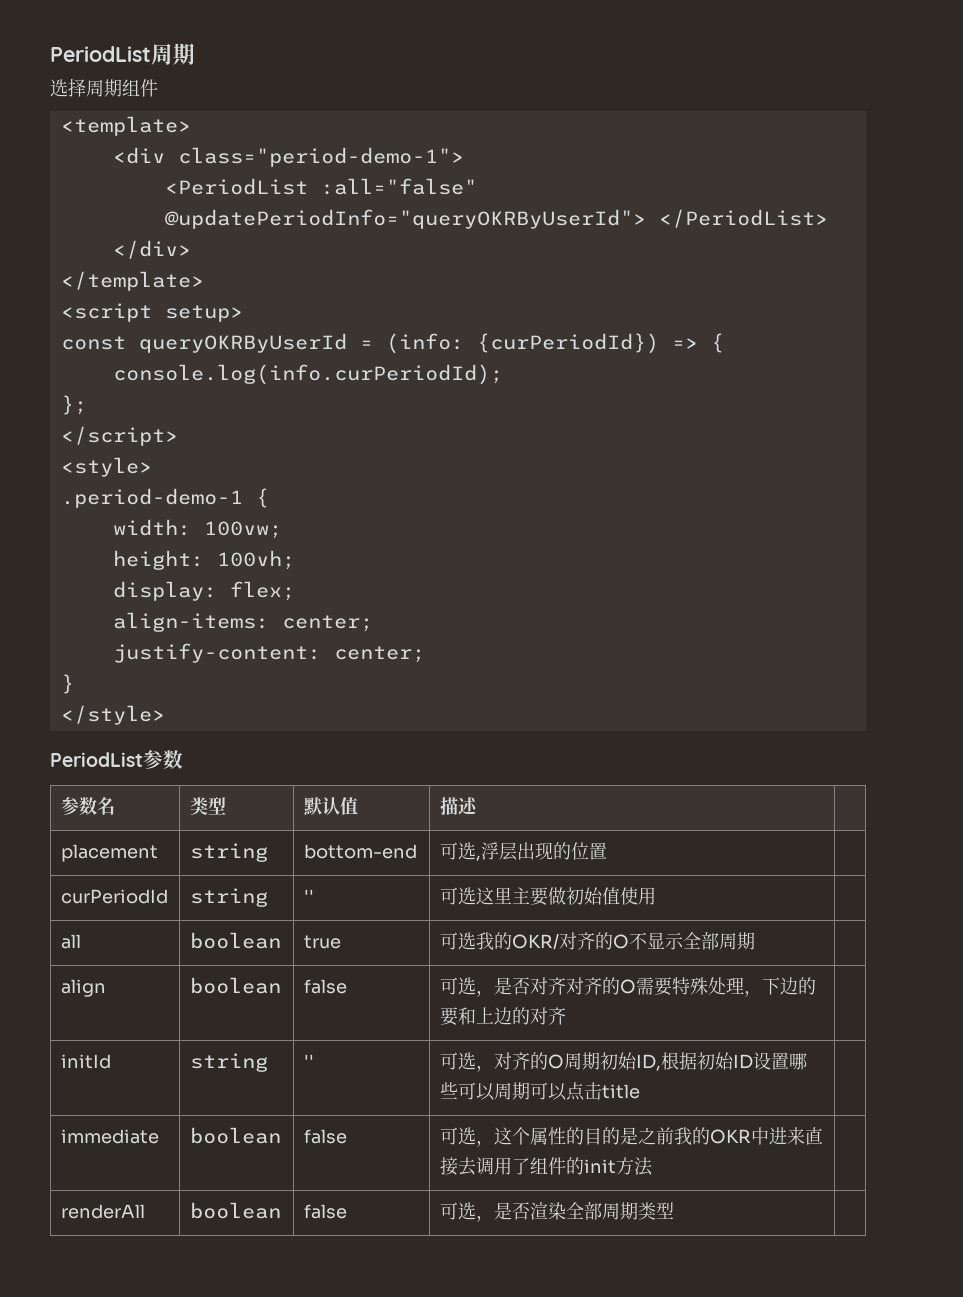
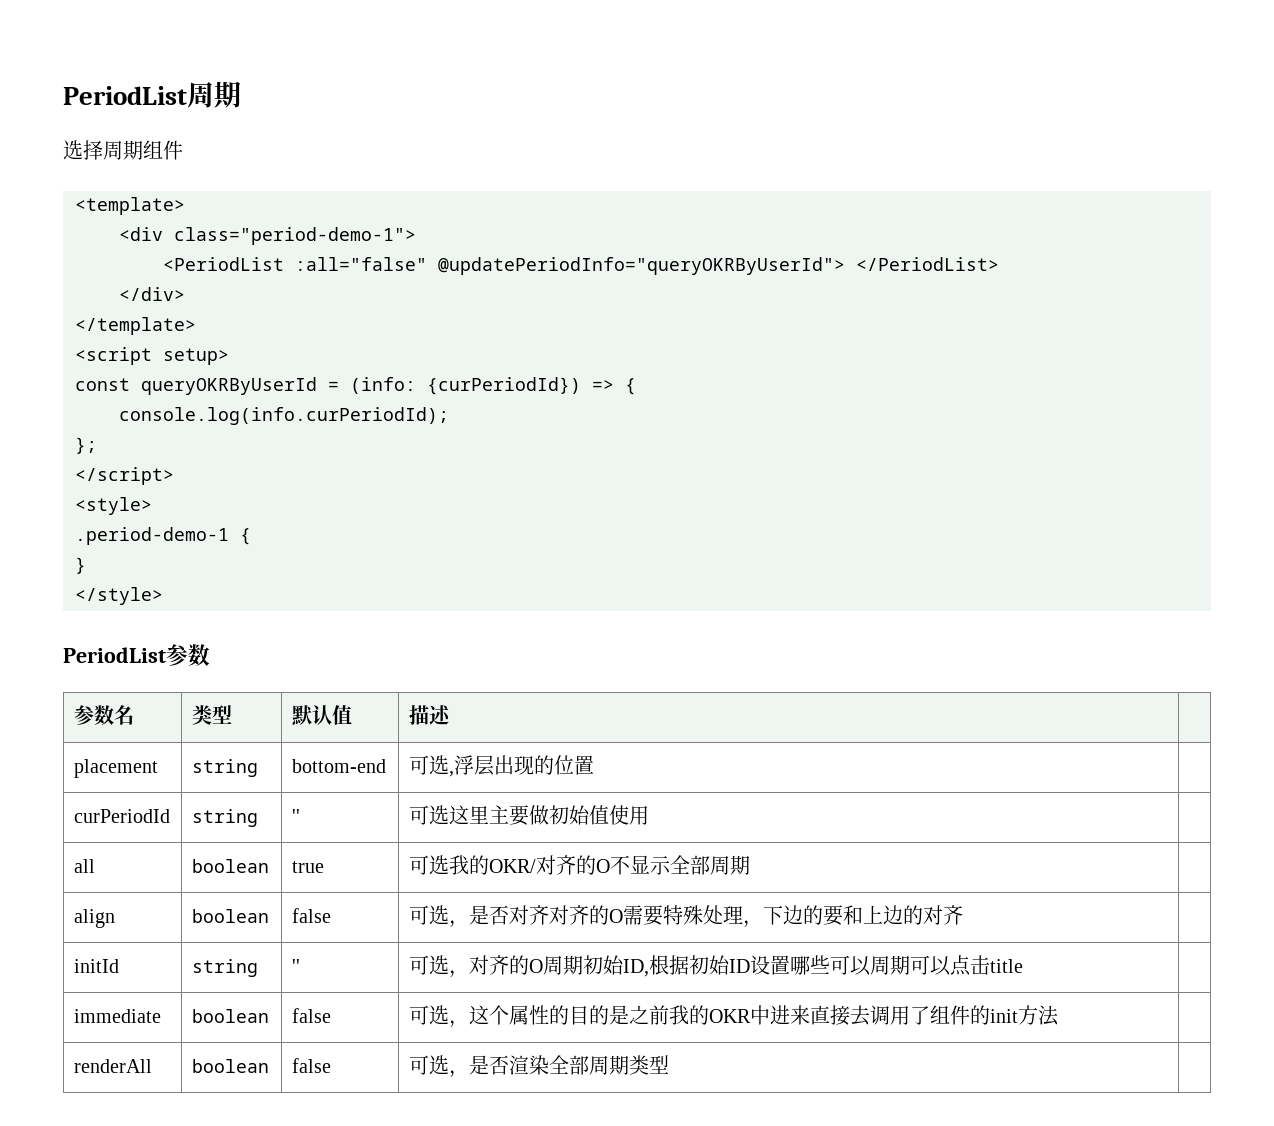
[112,519,282,539] [112,550,295,570] [112,581,295,601] [112,612,373,632] [112,643,425,663] // width: 100vw; // height: 100vh; // display: flex; // align-items: center; // justify-content: center; -> (251, 536) none

